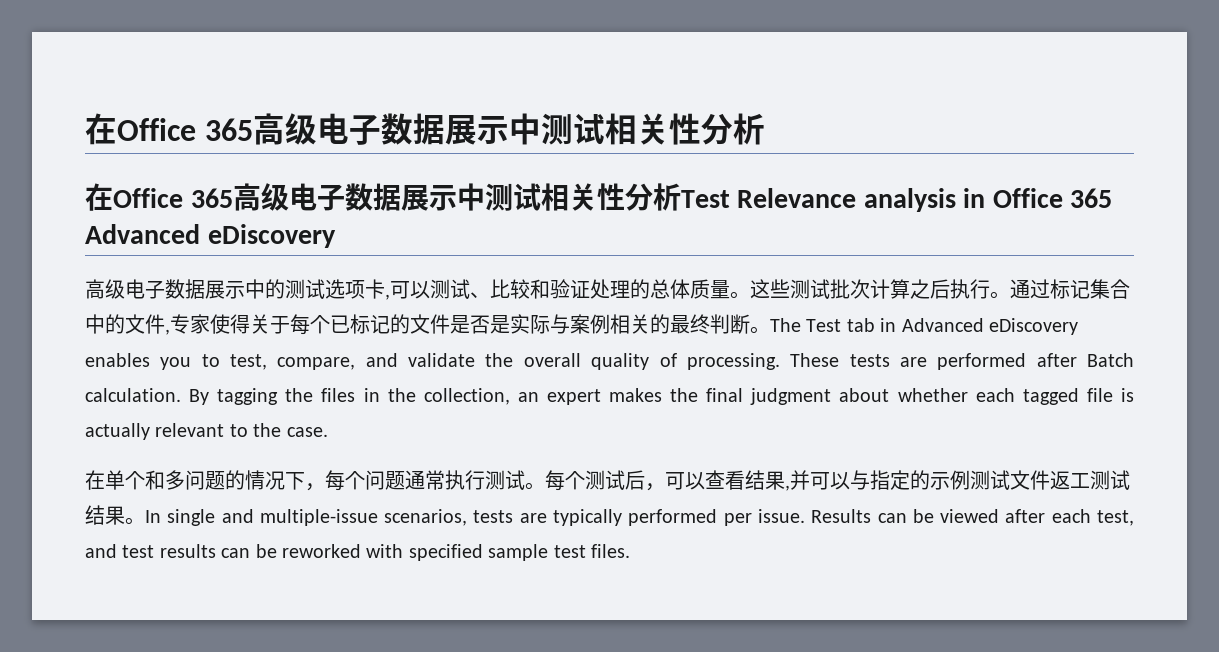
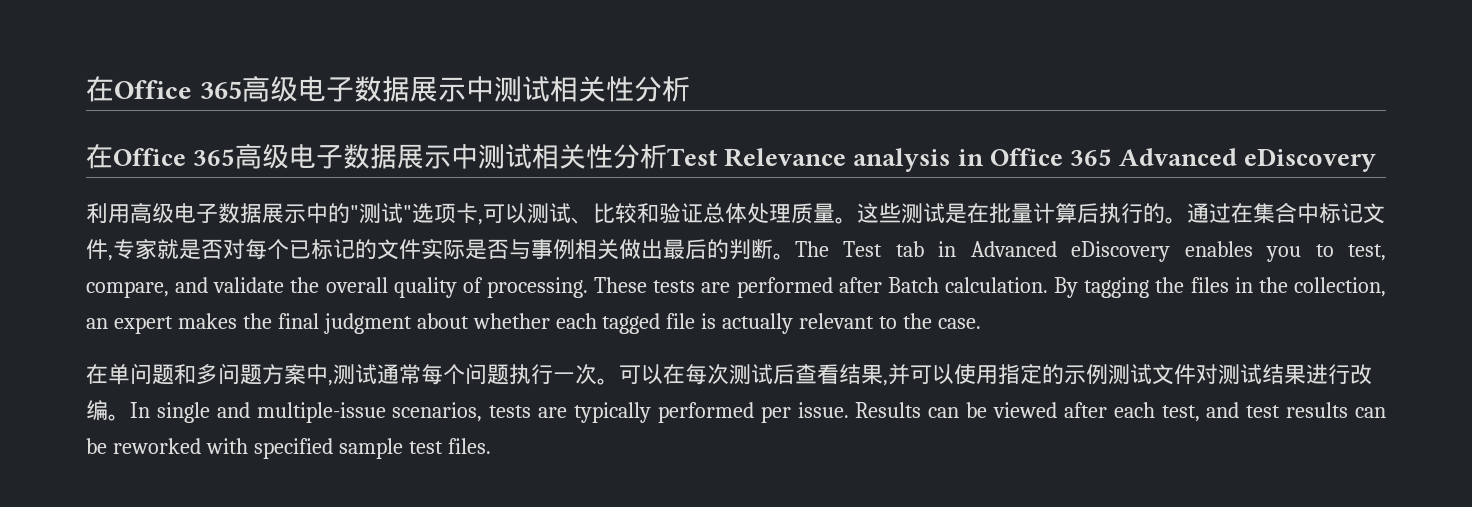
(336, 236) none -> [86,203,130,223] 利用
[285,279,325,299] 测试 -> [350,203,412,224] "测试"
[590,279,690,299] 处理的总体 -> [703,203,791,224] 总体处理
[830,279,1130,299] [85,314,125,334] 批次计算之后执行。通过标记集合中的 -> [945,202,1363,224] 是在批量计算后执行的。通过在集合中标记
[210,314,290,334] 使得关于 -> [157,239,245,259] 就是否对
[450,314,710,334] 是否是实际与案例相关的最终 -> [421,239,729,260] 实际是否与事例相关做出最后的
[125,471,145,490] 个 -> [130,363,174,385] 问题
[225,470,705,491] 的情况下，每个问题通常执行测试。每个测试后，可以 -> [262,363,795,386] 方案中,测试通常每个问题执行一次。可以在每次测试后
[850,470,870,490] 与 -> [954,364,998,384] 使用
[1050,471,1090,490] 返工 -> [1196,364,1218,384] 对
(125, 515) none -> [1306,364,1372,385] [86,400,108,421] 进行改编

